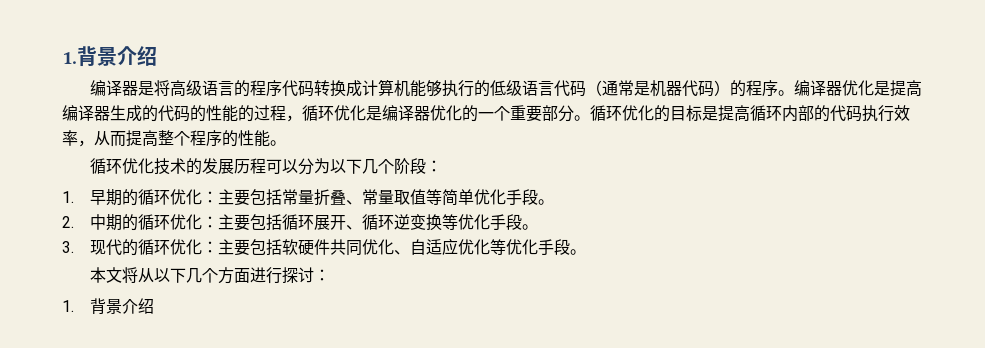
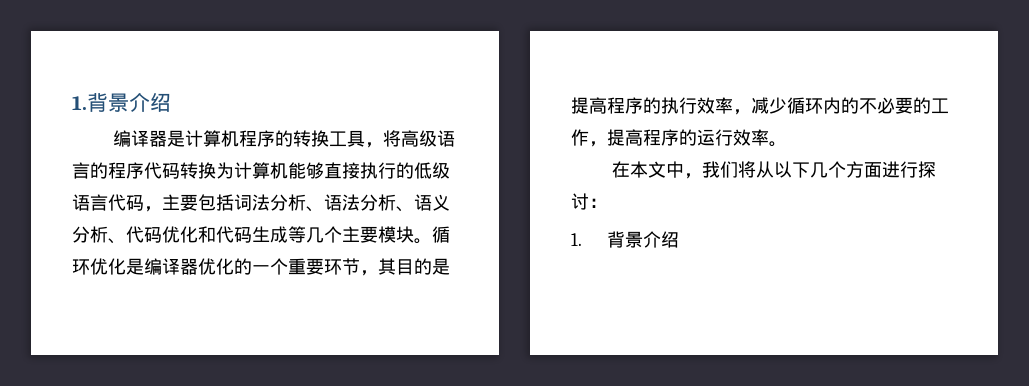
(154, 88) none -> [184,130,383,148] 计算机程序的转换工具，
[345,80,362,97] 成 -> [216,162,234,179] 为
(442, 88) none -> [324,162,360,179] 直接
[585,80,922,97] [62,105,302,122] （通常是机器代码）的程序。编译器优化是提高编译器生成的代码的性能的过程， -> [144,194,450,212] [72,226,432,244] ，主要包括词法分析、语法分析、语义分析、代码优化和代码生成等几个主要模块。
[542,105,910,122] [62,130,286,147] [89,158,442,175] [62,189,554,206] [62,214,538,231] [62,238,586,256] [89,267,122,283] 部分。循环优化的目标是提高循环内部的代码执行效率，从而提高整个程序的性能。 // 循环优化技术的发展历程可以分为以下几个阶段： // 1.早期的循环优化：主要包括常量折叠、常量取值等简单优化手段。 // 2.中期的循环优化：主要包括循环展开、循环逆变换等优化手段。 // 3.现代的循环优化：主要包括软硬件共同优化、自适应优化等优化手段。 // 本文 -> [324,258,450,276] [571,97,949,115] [571,129,787,147] [611,161,738,179] 环节，其目的是提高程序的执行效率，减少循环内的不必要的工作，提高程序的运行效率。 // 在本文中，我们

